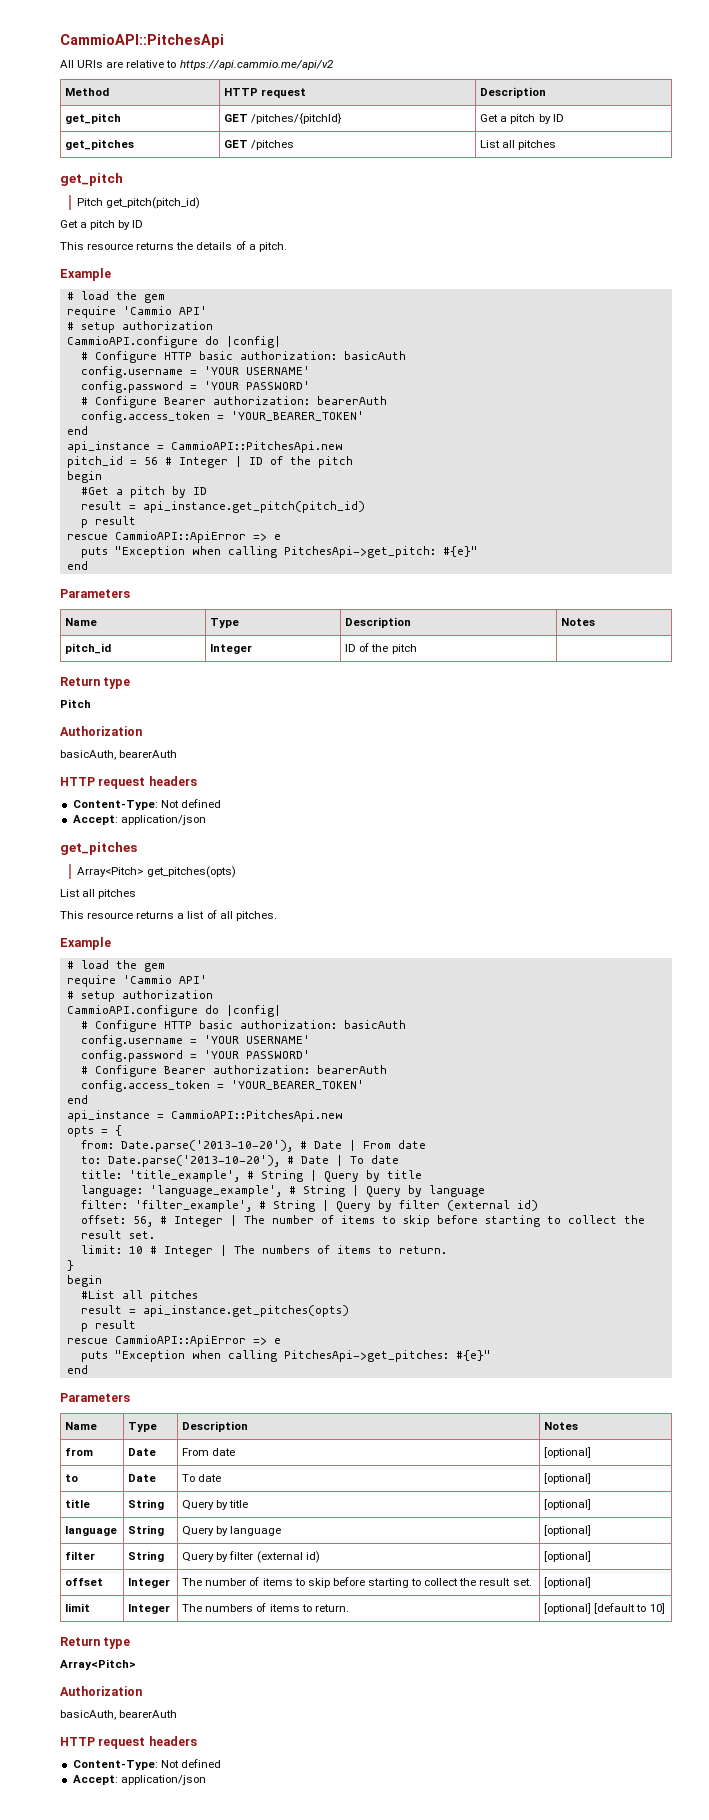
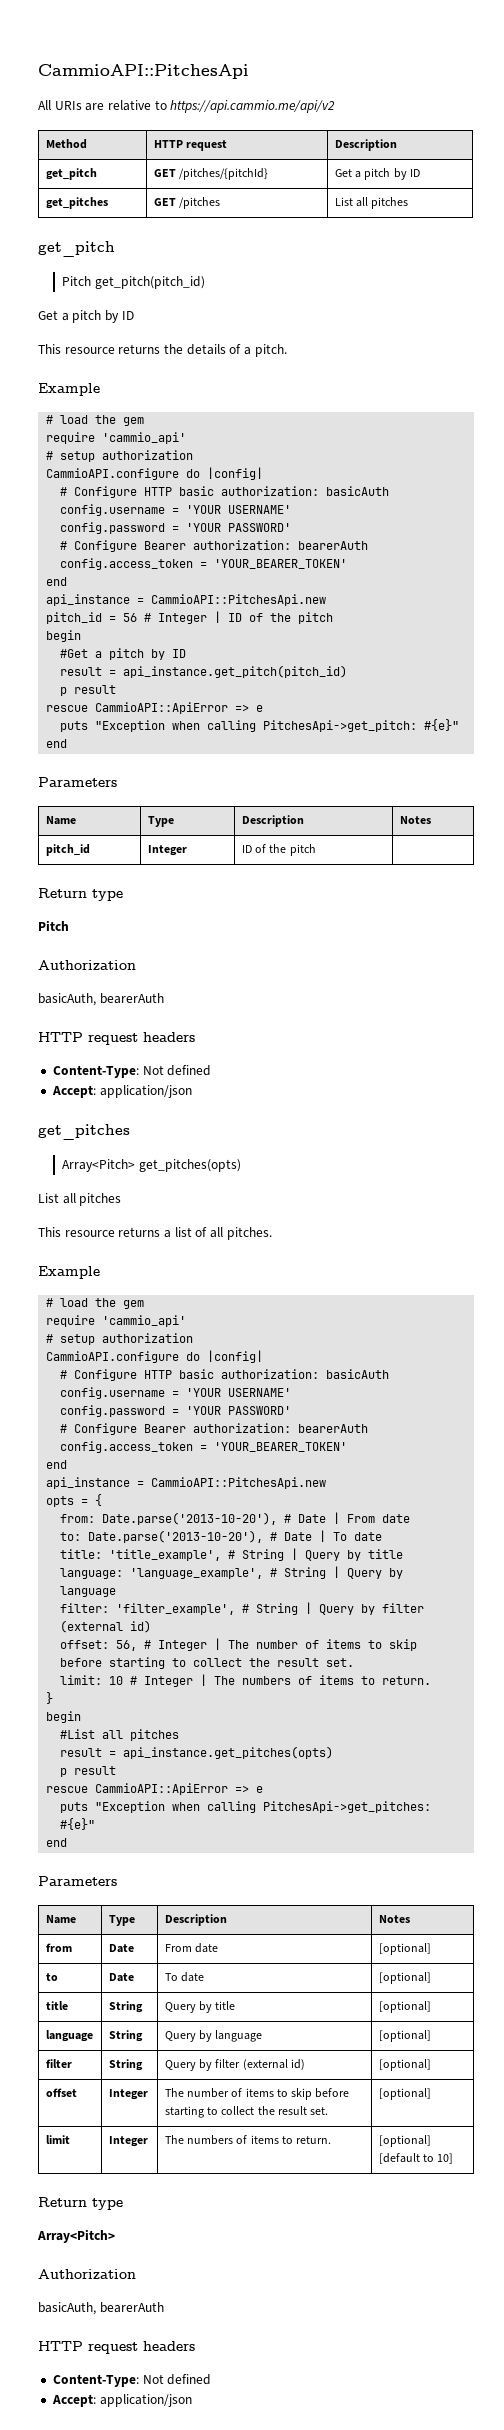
[122,306,207,315] 'Cammio API' -> [102,432,187,444] 'cammio_api'
[122,975,207,984] 'Cammio API' -> [102,1315,187,1327] 'cammio_api'

